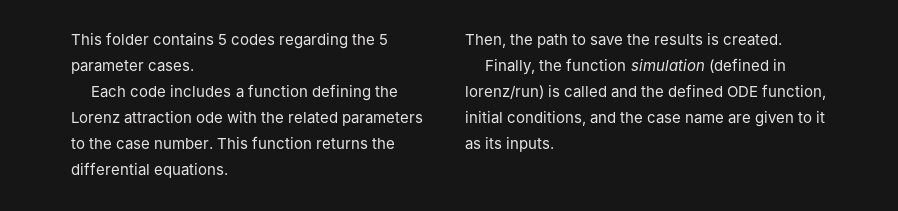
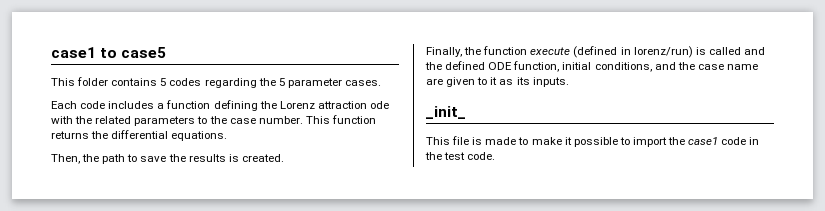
(71, 38) none -> [51,47,167,58] case1 to case5 //
[630,58,705,71] simulation -> [530,47,571,55] execute
(555, 144) none -> [426,106,466,119] [426,136,760,147] [425,152,496,160] // _init_ // This file is made to make it possible to import the case1 code in the test code.

